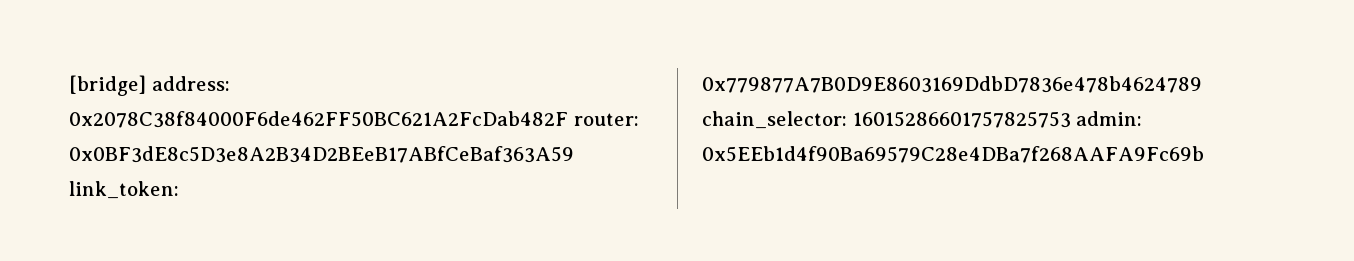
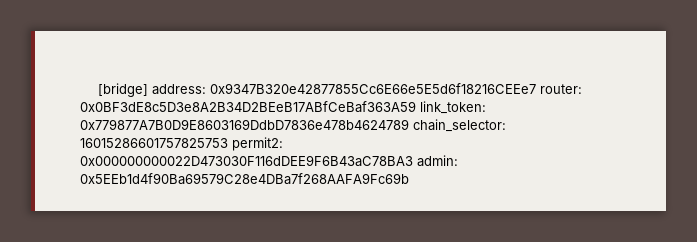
[69,111,568,128] 0x2078C38f84000F6de462FF50BC621A2FcDab482F -> [209,83,536,94] 0x9347B320e42877855Cc6E66e5E5d6f18216CEEe7
(1071, 119) none -> [232,137,283,151] [80,155,413,167] permit2: 0x000000000022D473030F116dDEE9F6B43aC78BA3

